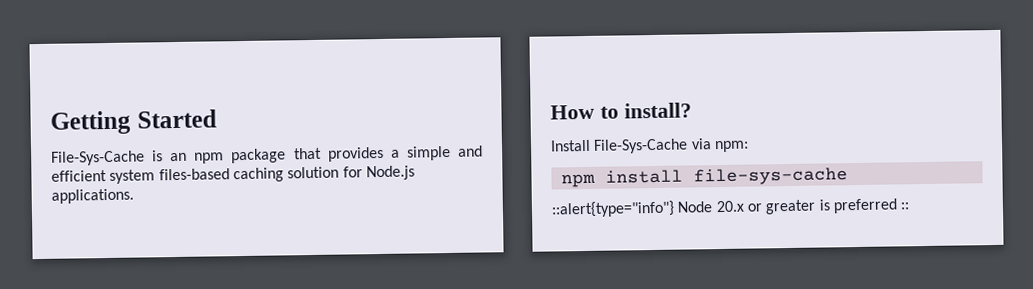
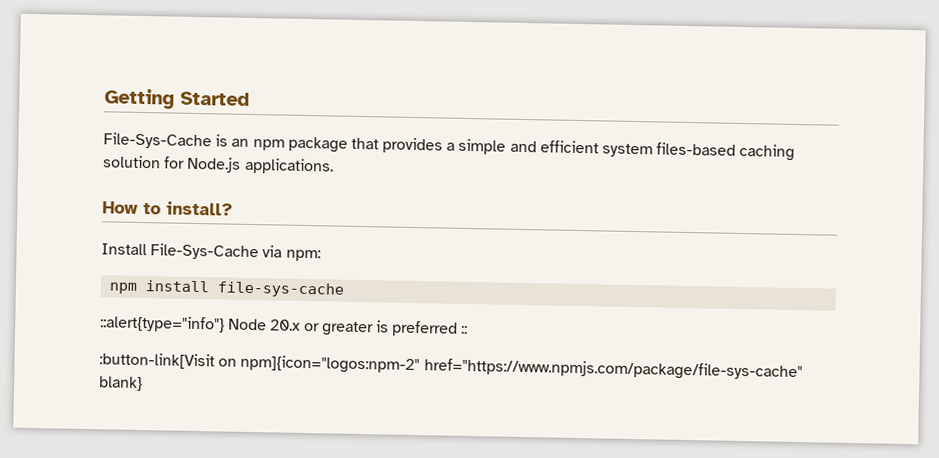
(910, 206) none -> [99,352,803,382] [98,376,143,392] // :button-link[Visit on npm]{icon="logos:npm-2" href="https://www.npmjs.com/package/file-sys-cache" blank}

